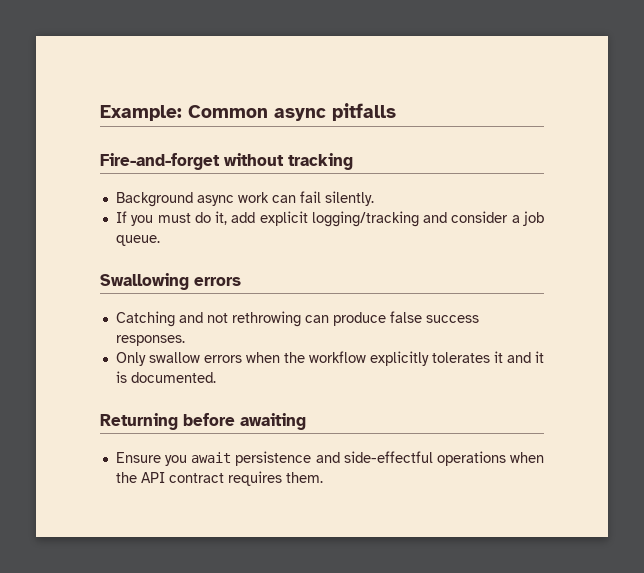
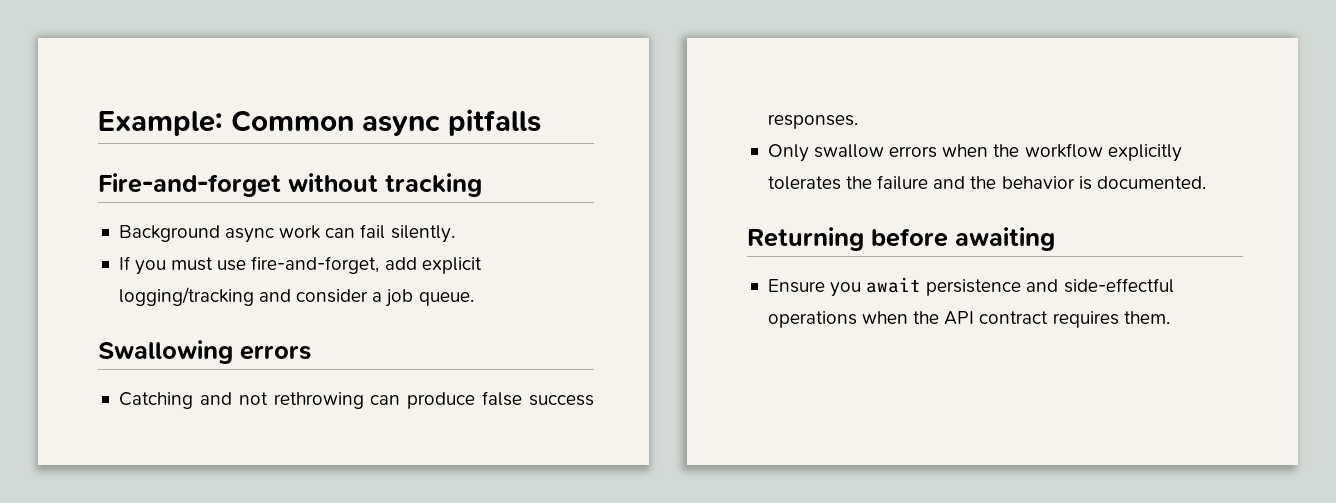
[194,211,228,225] do it, -> [217,256,380,274] use fire-and-forget,
[493,351,544,363] it and it -> [846,175,1075,190] the failure and the behavior

